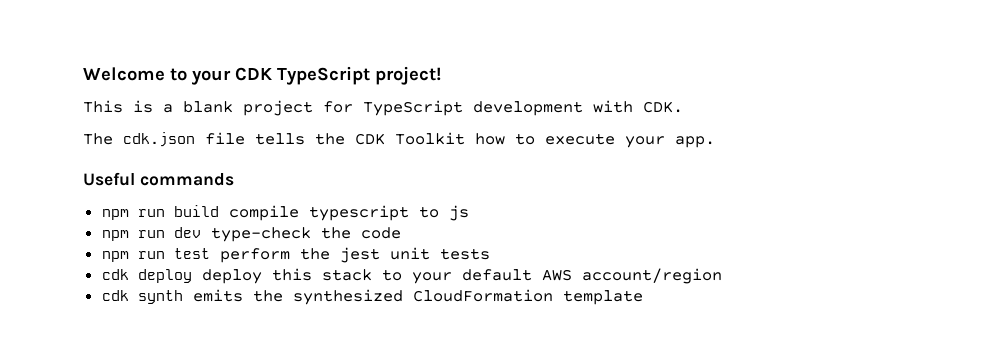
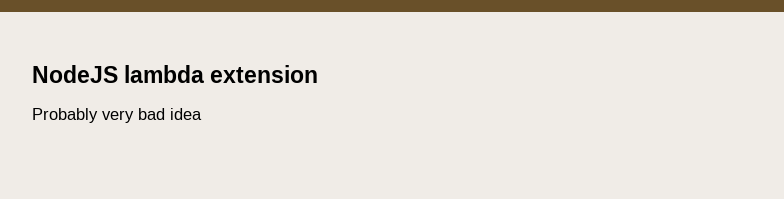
[83,66,441,85] [83,100,683,116] [83,132,715,148] [83,172,234,186] [101,205,469,221] [101,227,401,242] [101,247,490,263] [101,268,722,284] [101,289,643,305] Welcome to your CDK TypeScript project! // This is a blank project for TypeScript development with CDK. // The cdk.json file tells the CDK Toolkit how to execute your app. // Useful commands // npm run build compile typescript to js // npm run dev type-check the code // npm run test perform the jest unit tests // cdk deploy deploy this stack to your default AWS account/region // cdk synth emits the synthesized CloudFormation template -> [32,65,319,83] [32,108,202,123] NodeJS lambda extension // Probably very bad idea

